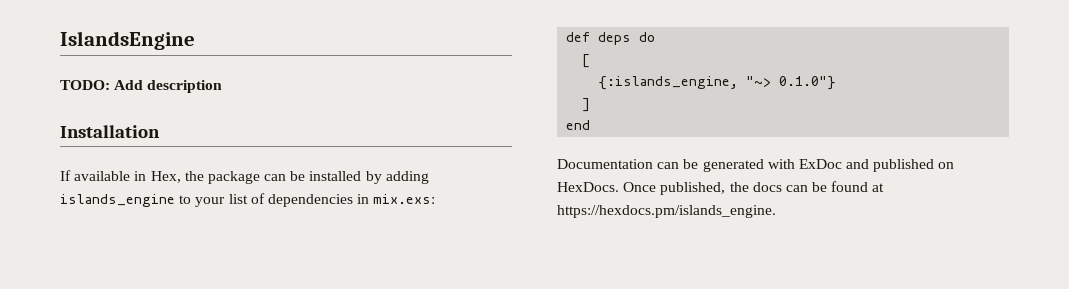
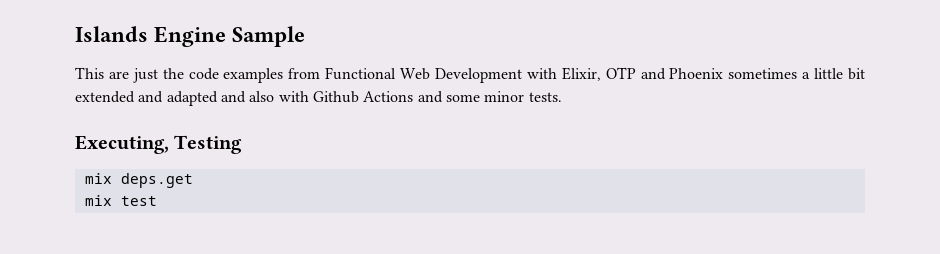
[60,31,195,50] [60,80,223,93] [60,125,160,138] [60,170,429,184] [60,193,436,207] [566,32,656,45] [582,54,591,68] [598,76,837,90] [582,98,591,112] [566,120,591,130] [557,159,955,172] [557,181,885,195] [557,205,776,218] IslandsEngine // TODO: Add description // Installation // If available in Hex, the package can be installed by adding islands_engine to your list of dependencies in mix.exs: // def deps do // [ // {:islands_engine, "~> 0.1.0"} // ] // end // Documentation can be generated with ExDoc and published on HexDocs. Once published, the docs can be found at https://hexdocs.pm/islands_engine. -> [75,26,306,47] [75,67,866,83] [75,91,562,106] [75,135,243,154] [84,173,193,188] [84,195,157,206] Islands Engine Sample // This are just the code examples from Functional Web Development with Elixir, OTP and Phoenix sometimes a little bit extended and adapted and also with Github Actions and some minor tests. // Executing, Testing // mix deps.get // mix test

